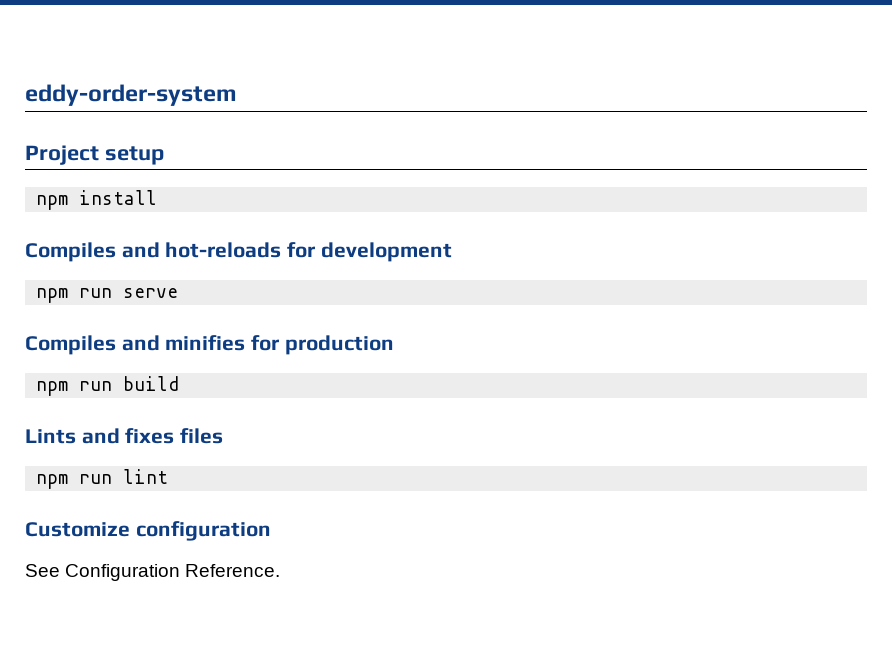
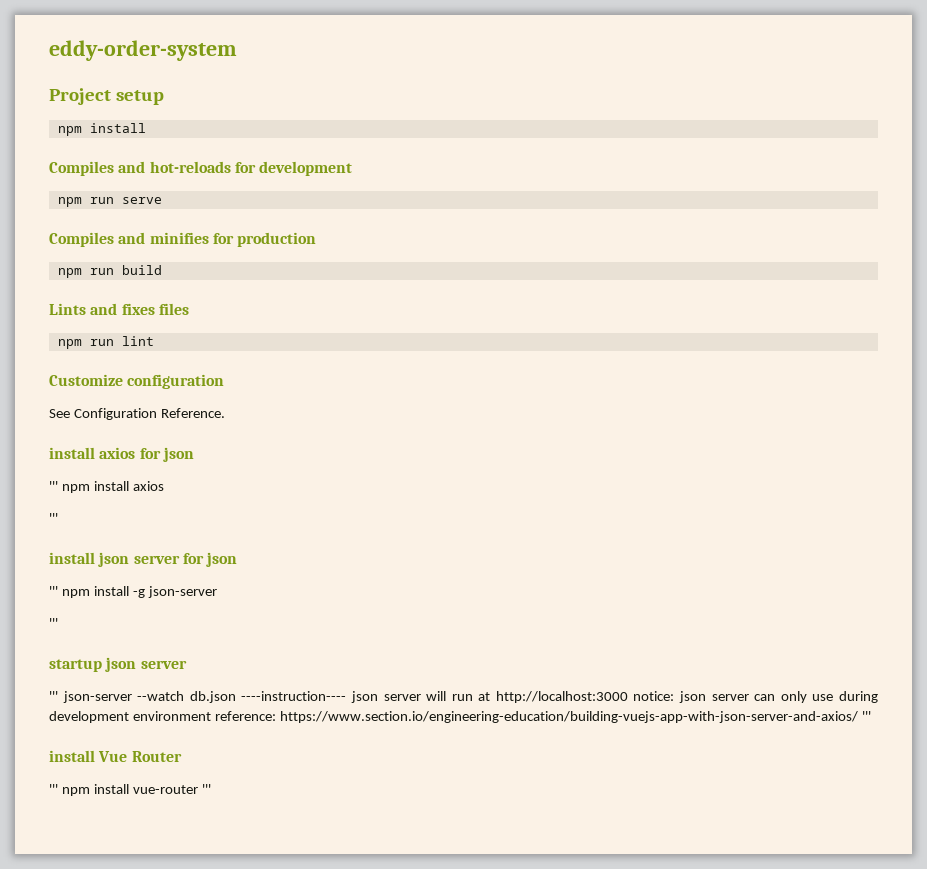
(281, 570) none -> [49,447,194,462] [49,481,164,493] [49,513,58,523] [49,552,238,567] [49,586,217,598] [49,618,58,628] [49,657,187,672] [49,691,879,703] [49,711,871,723] [49,750,182,762] [49,784,211,796] // install axios for json // ''' npm install axios // ''' // install json server for json // ''' npm install -g json-server // ''' // startup json server // ''' json-server --watch db.json ----instruction---- json server will run at http://localhost:3000 notice: json server can only use during development environment reference: https://www.section.io/engineering-education/building-vuejs-app-with-json-server-and-axios/ ''' // install Vue Router // ''' npm install vue-router '''

